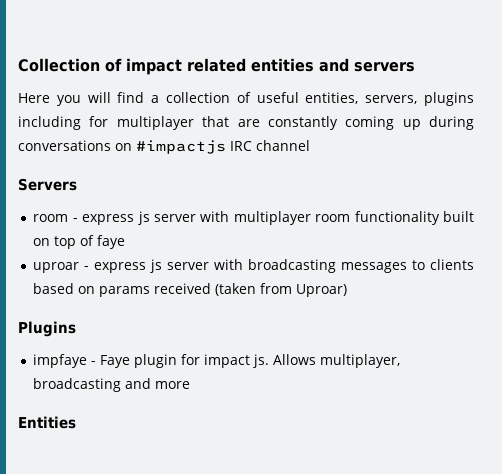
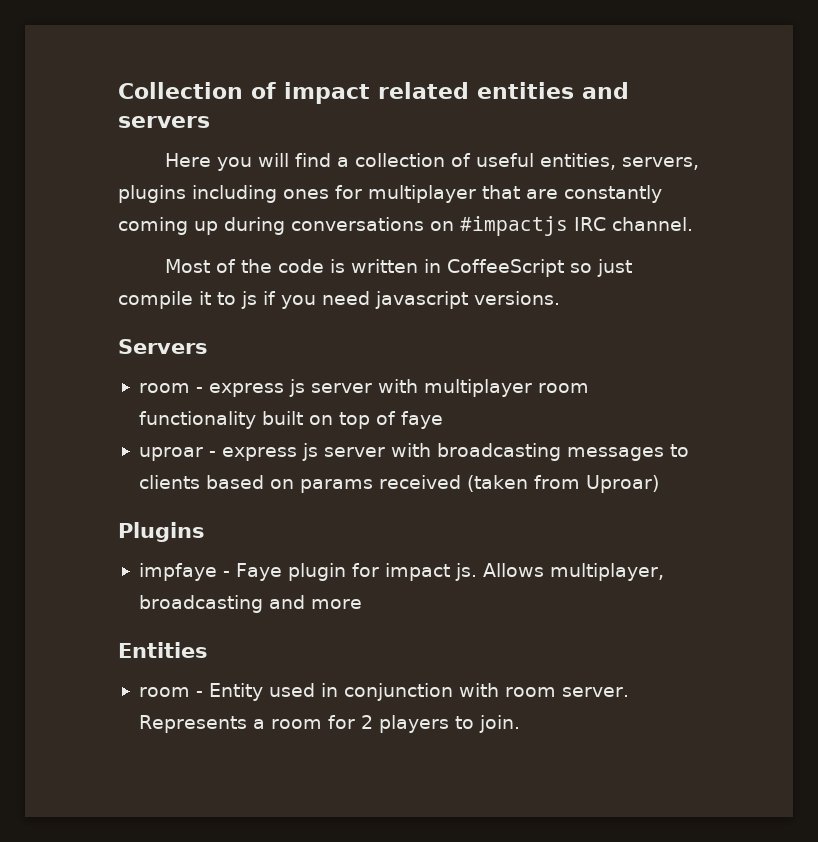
(81, 123) none -> [283,189,329,199] ones
[256,140,310,151] channel -> [611,217,693,231] [164,259,632,277] [118,291,560,309] channel. // Most of the code is written in CoffeeScript so just compile it to js if you need javascript versions.
(76, 422) none -> [138,683,629,701] [138,715,520,733] // room - Entity used in conjunction with room server. Represents a room for 2 players to join.

